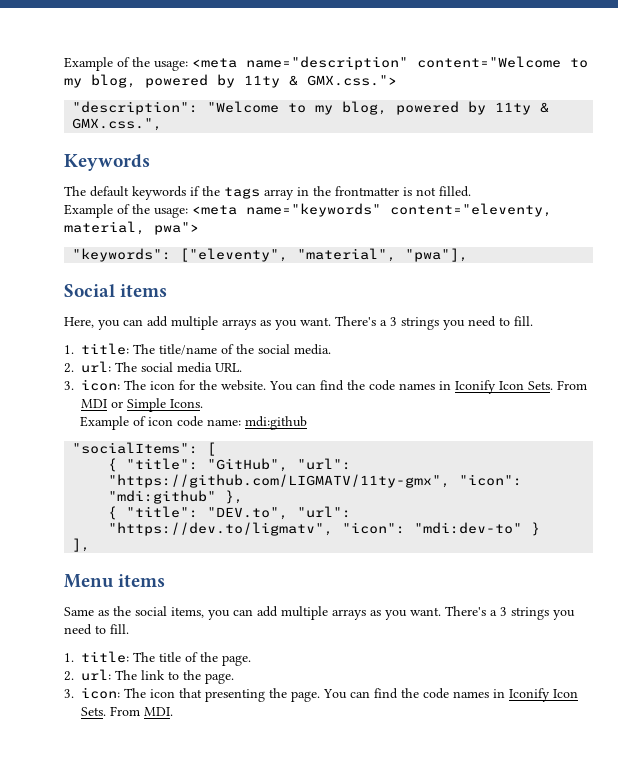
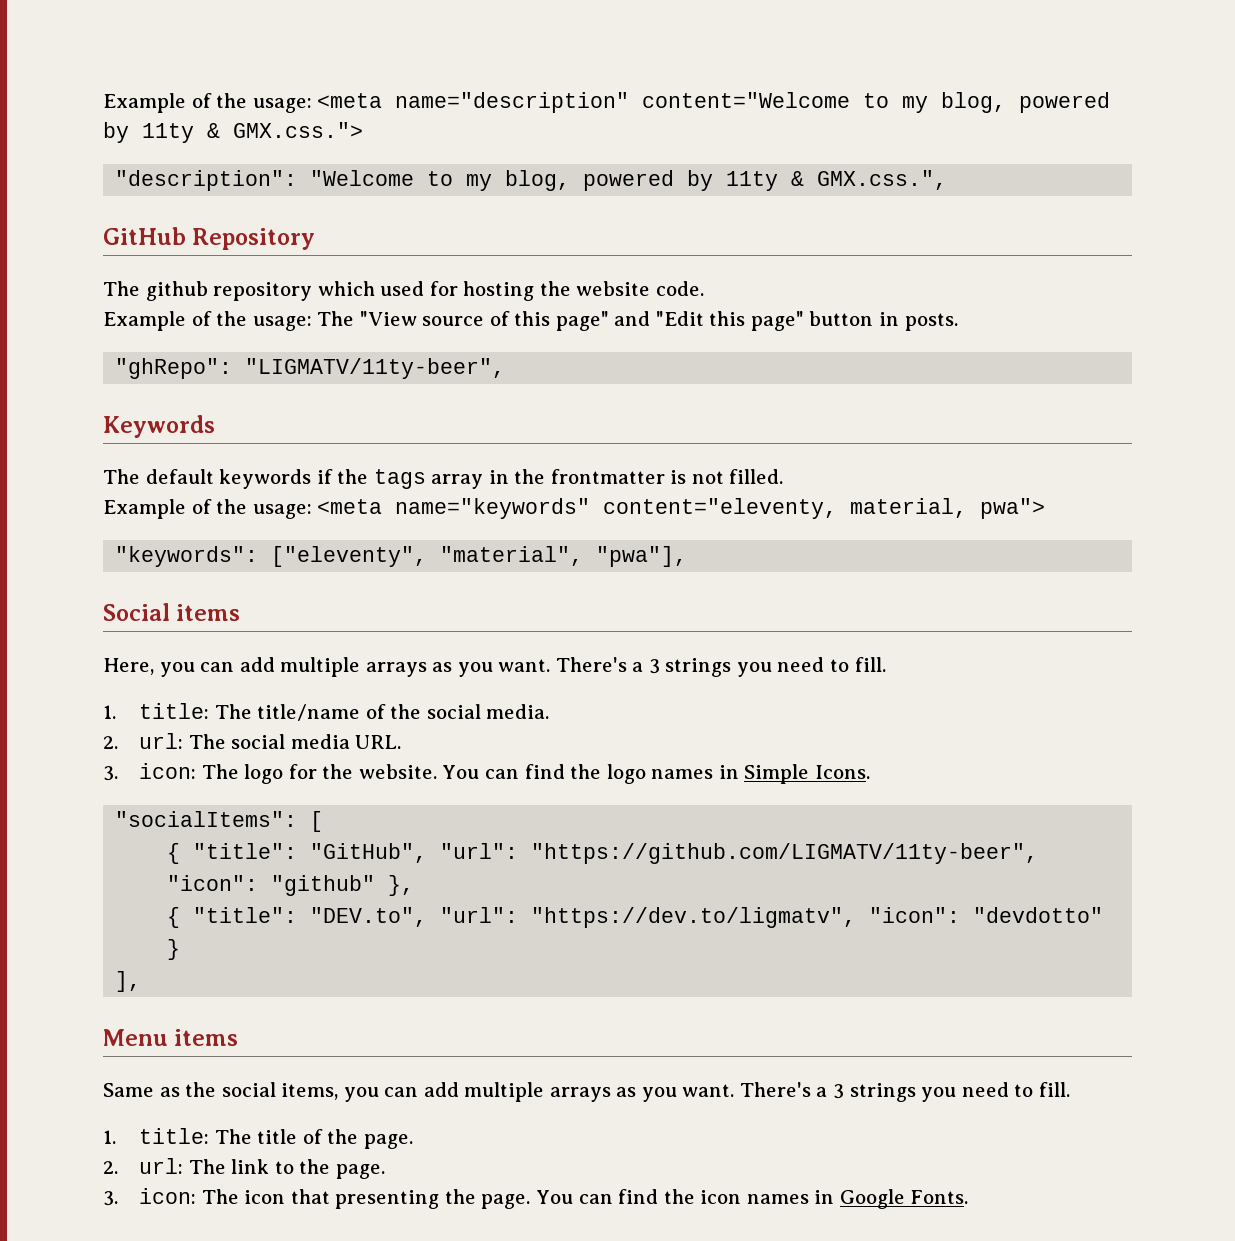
(163, 124) none -> [103,227,316,250] [103,281,704,301] [103,311,958,331] [115,358,506,379] // GitHub Repository // The github repository which used for hosting the website code. // Example of the usage: The "View source of this page" and "Edit this page" button in posts. // "ghRepo": "LIGMATV/11ty-beer",
[150,381,175,390] icon -> [244,764,284,784] logo
[369,380,587,394] [81,398,203,412] [79,416,307,430] code names in Iconify Icon Sets. From MDI or Simple Icons. // Example of icon code name: mdi:github -> [606,764,870,784] logo names in Simple Icons.
[108,474,523,488] [108,490,217,504] "https://github.com/LIGMATV/11ty-gmx", "icon": "mdi:github" -> [531,843,1039,864] [167,875,376,896] "https://github.com/LIGMATV/11ty-beer", "icon": "github"
[414,522,523,534] "mdi:dev-to" -> [973,907,1104,923] "devdotto"
[423,688,578,702] [81,706,173,716] code names in Iconify Icon Sets. From MDI. -> [700,1189,969,1209] icon names in Google Fonts.

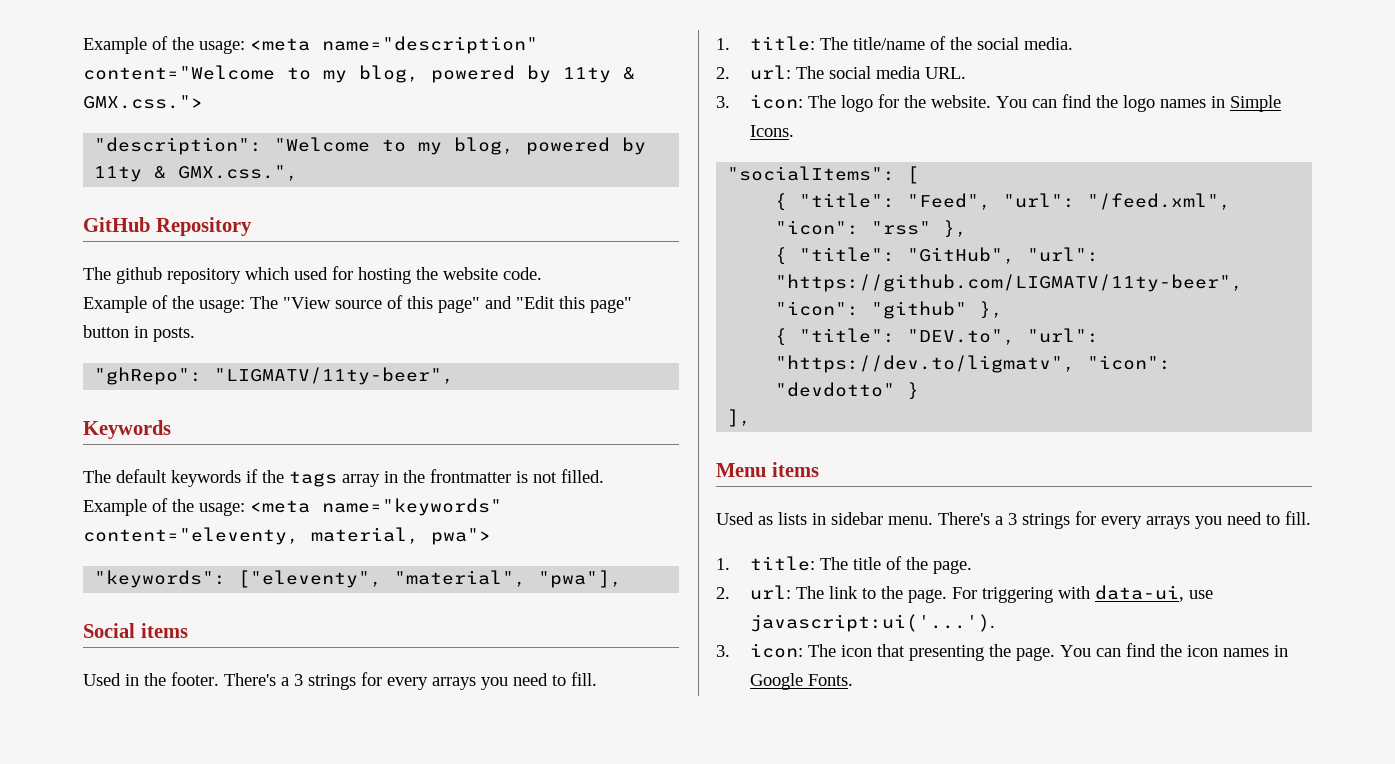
[103,657,732,677] Here, you can add multiple arrays as you want. There's a 3 strings -> [83,672,476,690] Used in the footer. There's a 3 strings for every arrays
(324, 821) none -> [775,193,1232,211] [775,220,968,238] // { "title": "Feed", "url": "/feed.xml", "icon": "rss" },
[103,1082,916,1102] Same as the social items, you can add multiple arrays as you want. There's a 3 strings -> [716,511,1190,529] Used as lists in sidebar menu. There's a 3 strings for every arrays
(385, 1171) none -> [951,585,1213,603] [749,614,995,632] For triggering with data-ui, use javascript:ui('...').

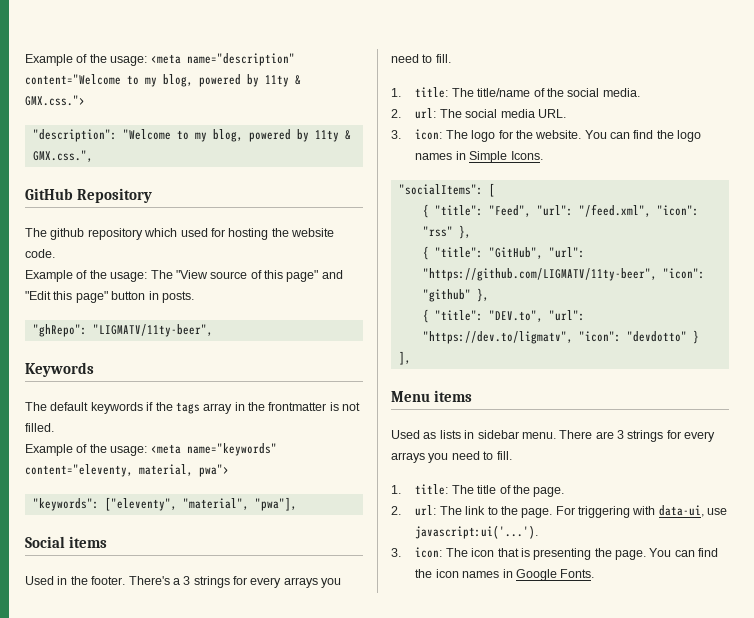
[938,512,1003,525] There's a -> [559,430,614,439] There are
(905, 650) none -> [520,548,530,557] is

